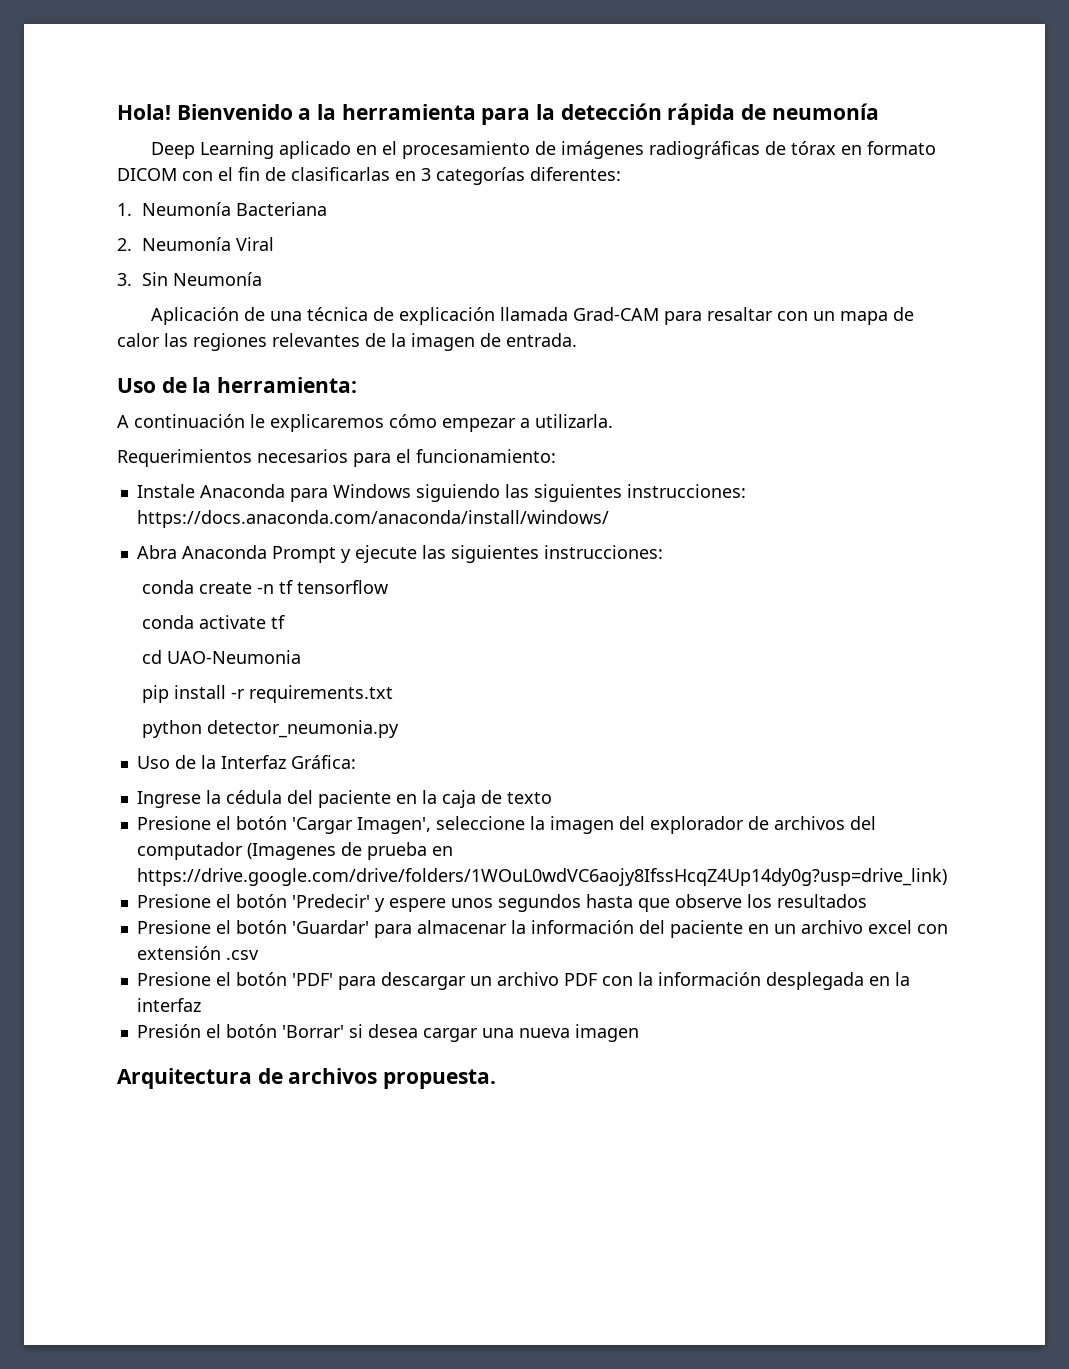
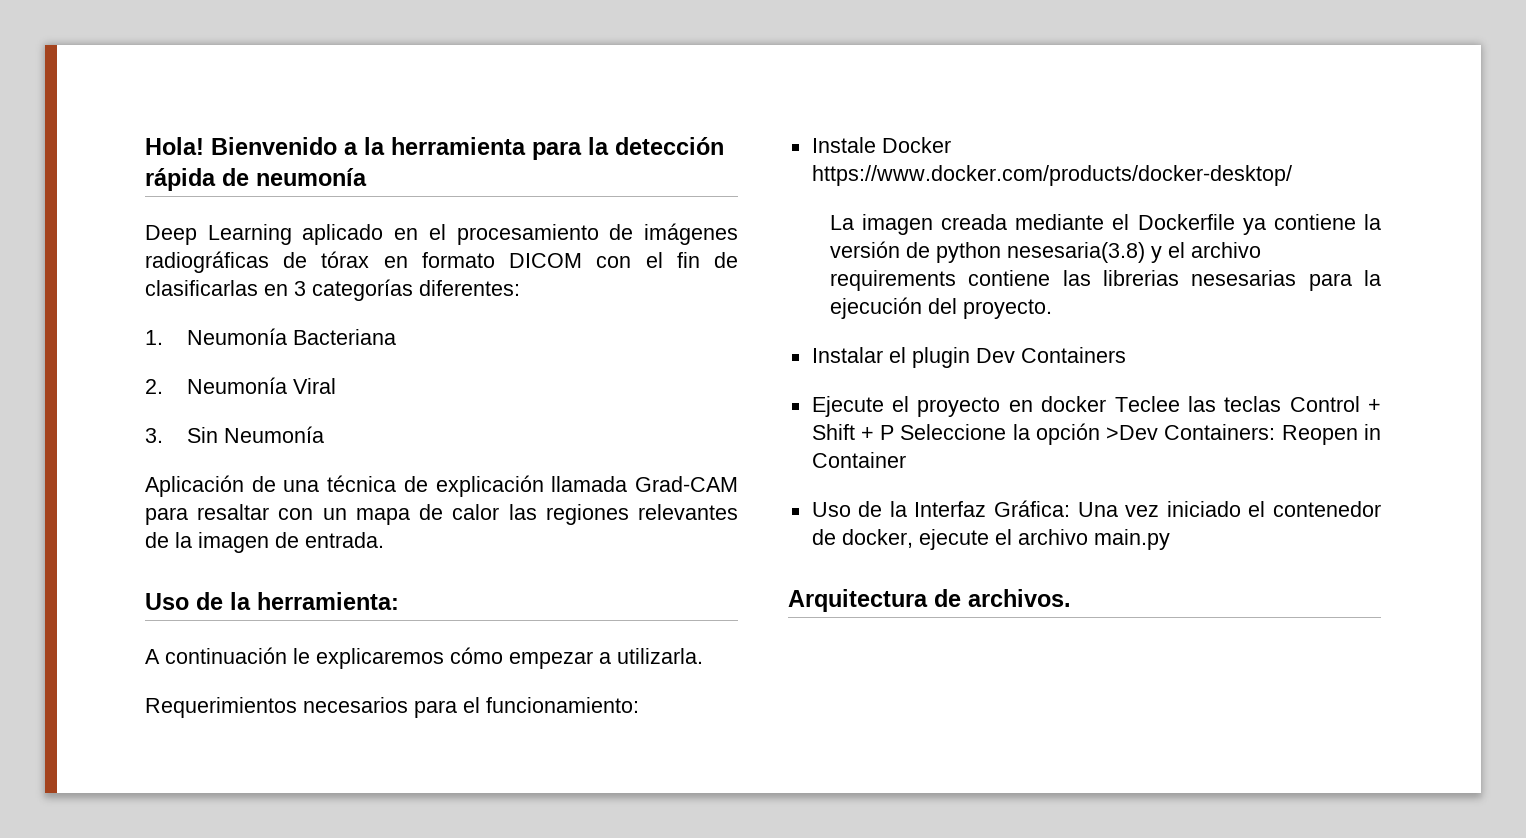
[199,484,746,502] [136,510,609,528] [136,545,663,563] [141,580,388,594] [141,615,285,629] [141,650,301,664] [141,685,393,703] [141,720,399,738] Anaconda para Windows siguiendo las siguientes instrucciones: https://docs.anaconda.com/anaconda/install/windows/ // Abra Anaconda Prompt y ejecute las siguientes instrucciones: // conda create -n tf tensorflow // conda activate tf // cd UAO-Neumonia // pip install -r requirements.txt // python detector_neumonia.py -> [881,137,951,153] [811,165,1292,186] [829,214,1381,235] [829,241,1261,263] [829,270,1381,291] [829,297,1052,319] [811,347,1126,368] [811,396,1381,417] [811,423,1381,445] [811,452,906,468] Docker https://www.docker.com/products/docker-desktop/ // La imagen creada mediante el Dockerfile ya contiene la versión de python nesesaria(3.8) y el archivo requirements contiene las librerias nesesarias para la ejecución del proyecto. // Instalar el plugin Dev Containers // Ejecute el proyecto en docker Teclee las teclas Control + Shift + P Seleccione la opción >Dev Containers: Reopen in Container
[136,790,552,808] [136,816,876,834] [136,842,453,860] [136,868,947,886] [136,894,867,912] [136,920,948,938] [136,946,259,960] [136,972,910,990] [136,998,201,1012] [136,1024,639,1042] // Ingrese la cédula del paciente en la caja de texto // Presione el botón 'Cargar Imagen', seleccione la imagen del explorador de archivos del computador (Imagenes de prueba en https://drive.google.com/drive/folders/1WOuL0wdVC6aojy8IfssHcqZ4Up14dy0g?usp=drive_link) // Presione el botón 'Predecir' y espere unos segundos hasta que observe los resultados // Presione el botón 'Guardar' para almacenar la información del paciente en un archivo excel con extensión .csv // Presione el botón 'PDF' para descargar un archivo PDF con la información desplegada en la interfaz // Presión el botón 'Borrar' si desea cargar una nueva imagen -> [1077,501,1381,517] [811,529,1170,550] Una vez iniciado el contenedor de docker, ejecute el archivo main.py
[288,1068,497,1089] archivos propuesta. -> [968,589,1071,607] archivos.

